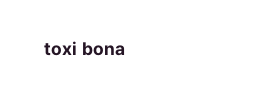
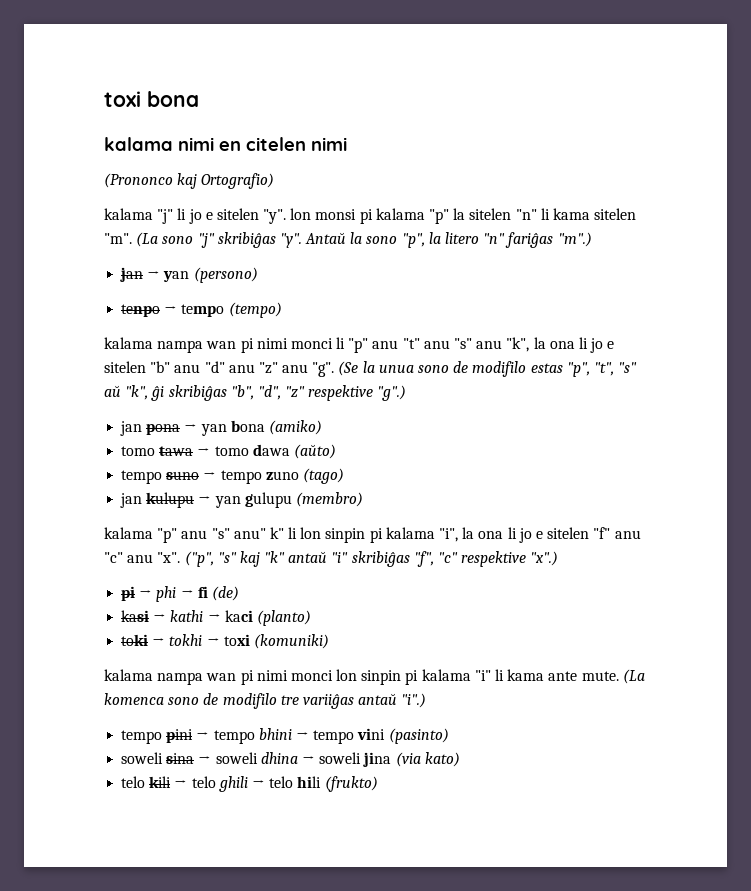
(125, 49) none -> [104,137,347,151] [104,173,275,189] [104,208,637,224] [104,232,592,248] [120,267,258,283] [121,302,282,318] [104,337,615,353] [104,361,638,377] [104,385,407,401] [120,420,322,436] [121,444,336,459] [121,468,344,484] [120,492,363,508] [104,527,641,543] [104,551,559,567] [121,586,239,602] [121,610,311,626] [121,634,329,649] [104,669,645,685] [104,693,427,709] [121,728,449,744] [121,752,460,767] [121,776,378,792] // kalama nimi en citelen nimi // (Prononco kaj Ortografio) // kalama "j" li jo e sitelen "y". lon monsi pi kalama "p" la sitelen "n" li kama sitelen "m". (La sono "j" skribiĝas "y". Antaŭ la sono "p", la litero "n" fariĝas "m".) // jan → yan (persono) // tenpo → tempo (tempo) // kalama nampa wan pi nimi monci li "p" anu "t" anu "s" anu "k", la ona li jo e sitelen "b" anu "d" anu "z" anu "g". (Se la unua sono de modifilo estas "p", "t", "s" aŭ "k", ĝi skribiĝas "b", "d", "z" respektive "g".) // jan pona → yan bona (amiko) // tomo tawa → tomo dawa (aŭto) // tempo suno → tempo zuno (tago) // jan kulupu → yan gulupu (membro) // kalama "p" anu "s" anu" k" li lon sinpin pi kalama "i", la ona li jo e sitelen "f" anu "c" anu "x". ("p", "s" kaj "k" antaŭ "i" skribiĝas "f", "c" respektive "x".) // pi → phi → fi (de) // kasi → kathi → kaci (planto) // toki → tokhi → toxi (komuniki) // kalama nampa wan pi nimi monci lon sinpin pi kalama "i" li kama ante mute. (La komenca sono de modifilo tre variiĝas antaŭ "i".) // tempo pini → tempo bhini → tempo vini (pasinto) // soweli sina → soweli dhina → soweli jina (via kato) // telo kili → telo ghili → telo hili (frukto)

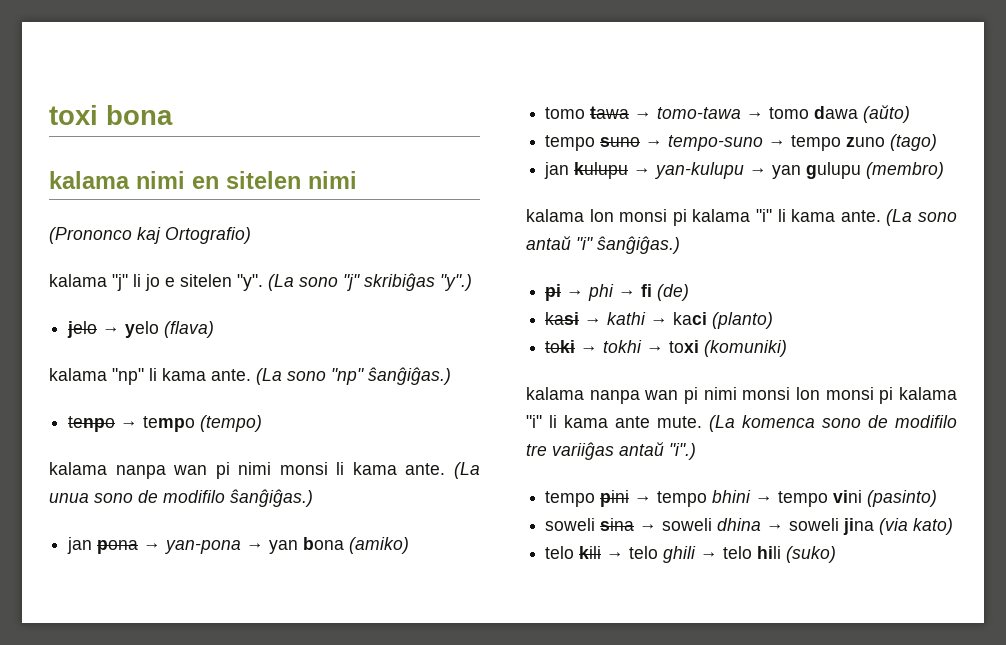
[246,137,306,151] citelen -> [226,171,301,189] sitelen
[290,208,637,224] [104,232,592,248] [120,267,258,283] lon monsi pi kalama "p" la sitelen "n" li kama sitelen "m". (La sono "j" skribiĝas "y". Antaŭ la sono "p", la litero "n" fariĝas "m".) // jan → yan (persono) -> [268,273,472,291] [67,321,215,338] [49,367,451,385] (La sono "j" skribiĝas "y".) // jelo → yelo (flava) // kalama "np" li kama ante. (La sono "np" ŝanĝiĝas.)
[157,337,615,353] [104,361,638,377] [104,385,407,401] nampa wan pi nimi monci li "p" anu "t" anu "s" anu "k", la ona li jo e sitelen "b" anu "d" anu "z" anu "g". (Se la unua sono de modifilo estas "p", "t", "s" aŭ "k", ĝi skribiĝas "b", "d", "z" respektive "g".) -> [115,462,480,479] [49,489,313,507] nanpa wan pi nimi monsi li kama ante. (La unua sono de modifilo ŝanĝiĝas.)
(198, 428) none -> [165,540,265,554] yan-pona →
(211, 452) none -> [657,107,765,119] tomo-tawa →
(217, 476) none -> [668,135,787,151] tempo-suno →
(212, 500) none -> [655,162,768,179] yan-kulupu →
[157,527,641,543] [104,551,559,567] "p" anu "s" anu" k" li lon sinpin pi kalama "i", la ona li jo e sitelen "f" anu "c" anu "x". ("p", "s" kaj "k" antaŭ "i" skribiĝas "f", "c" respektive "x".) -> [589,209,957,226] [526,236,680,254] lon monsi pi kalama "i" li kama ante. (La sono antaŭ "i" ŝanĝiĝas.)
[157,669,402,685] nampa wan pi nimi monci lon sinpin -> [589,387,874,404] nanpa wan pi nimi monsi lon monsi
[324,776,378,792] (frukto) -> [786,546,837,563] (suko)

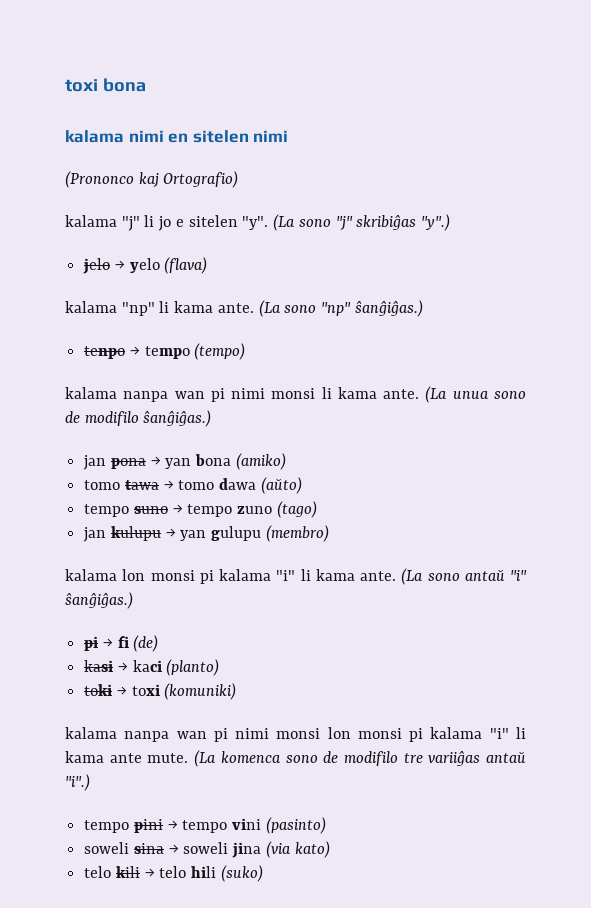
[165,540,265,554] yan-pona → -> (161, 461) none
[657,107,765,119] tomo-tawa → -> (174, 485) none
[668,135,787,151] tempo-suno → -> (183, 509) none
[655,162,768,179] yan-kulupu → -> (176, 533) none
[588,284,637,301] phi → -> (113, 643) none
[607,312,669,325] kathi → -> (128, 667) none
[603,340,665,353] tokhi → -> (127, 691) none
[712,490,829,507] bhini → tempo -> (228, 826) none
[717,518,840,531] dhina → soweli -> (229, 848) none
[663,546,753,563] ghili → telo -> (187, 872) none

